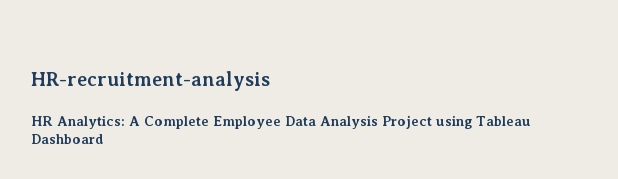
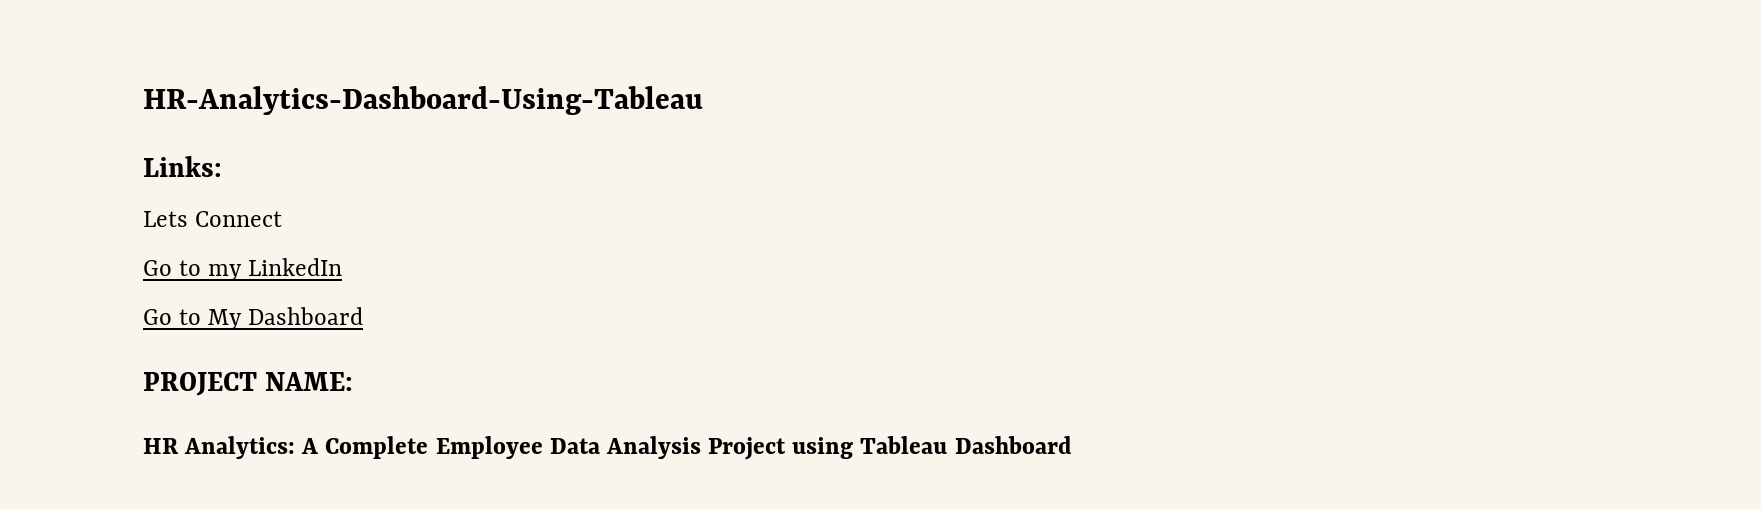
[31,71,270,91] HR-recruitment-analysis -> [143,86,703,115] [143,156,222,177] [143,211,283,227] [143,258,343,281] [143,307,364,330] [143,372,354,396] HR-Analytics-Dashboard-Using-Tableau // Links: // Lets Connect // Go to my LinkedIn // Go to My Dashboard // PROJECT NAME:

